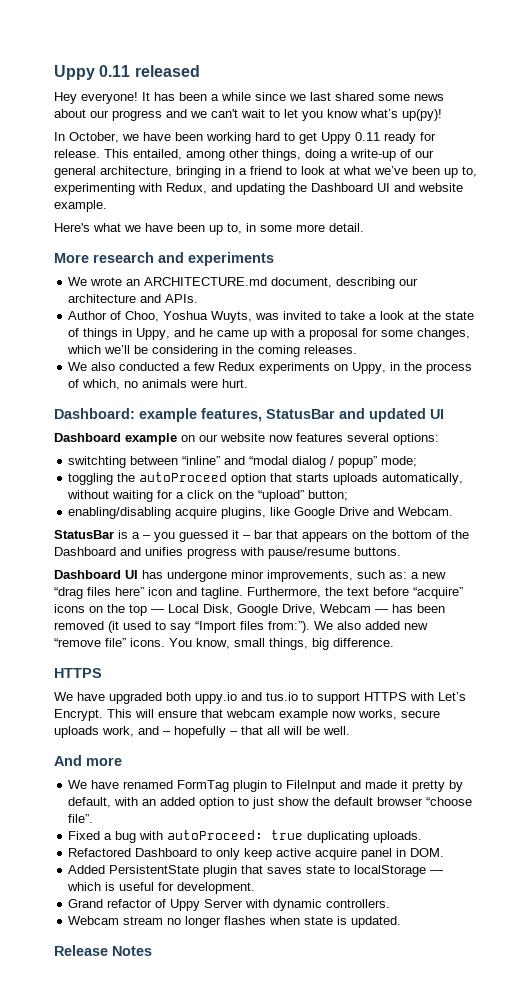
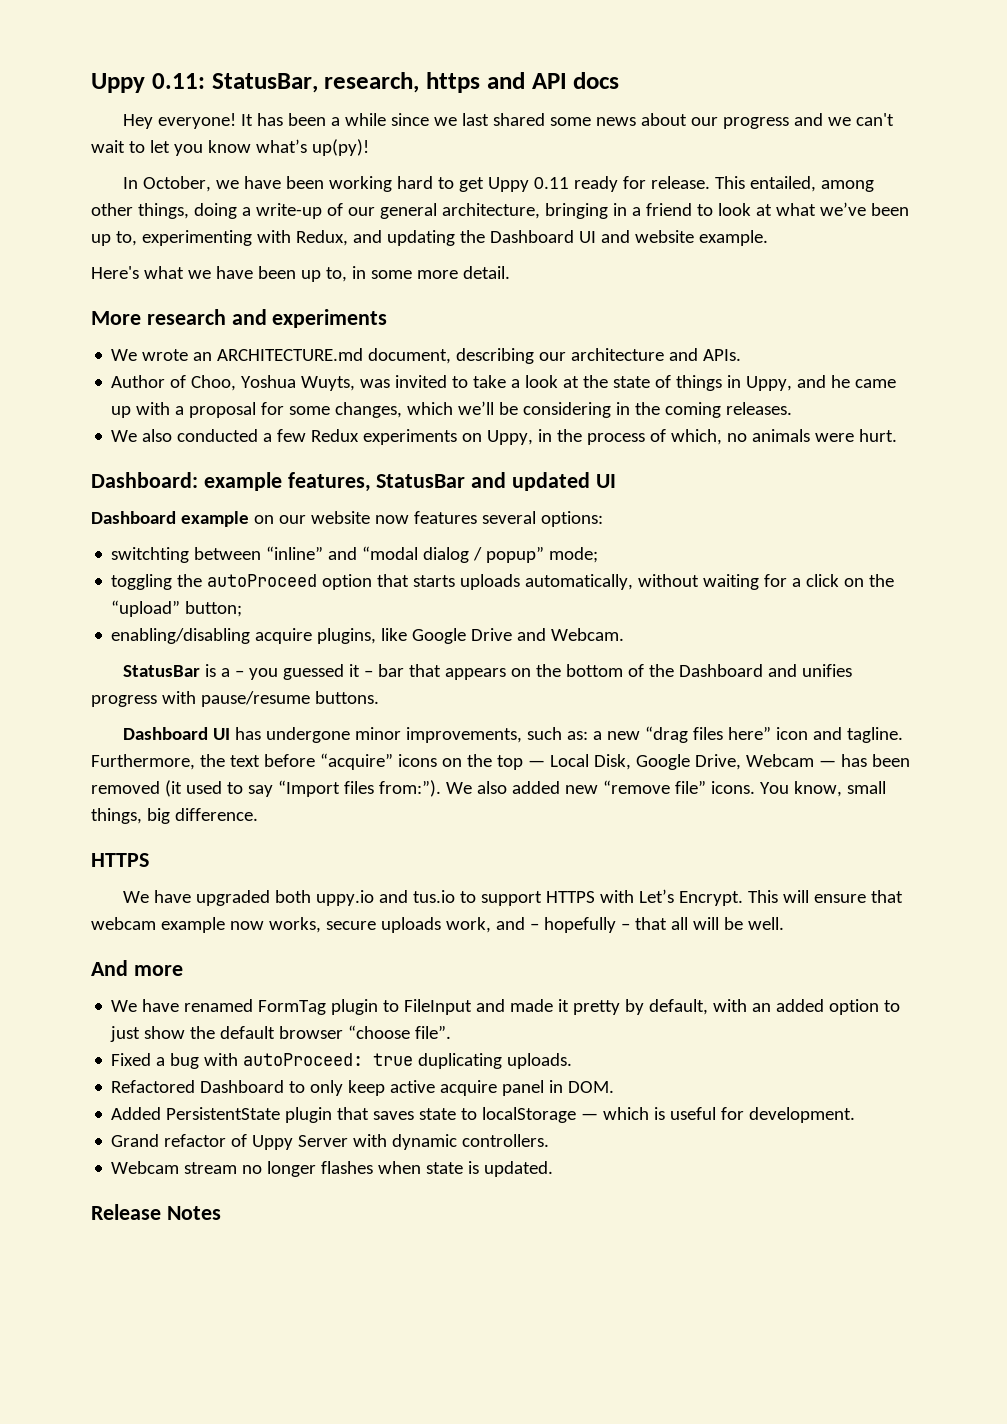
[54,65,200,80] Uppy 0.11 released -> [91,72,620,93] Uppy 0.11: StatusBar, research, https and API docs

